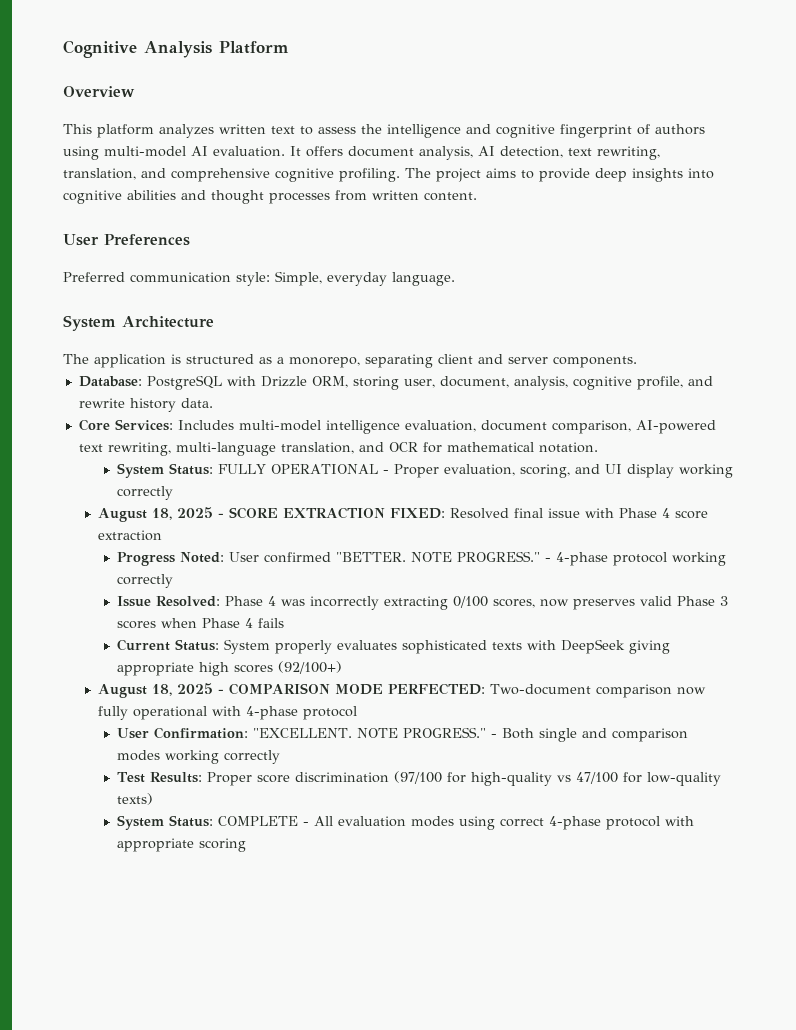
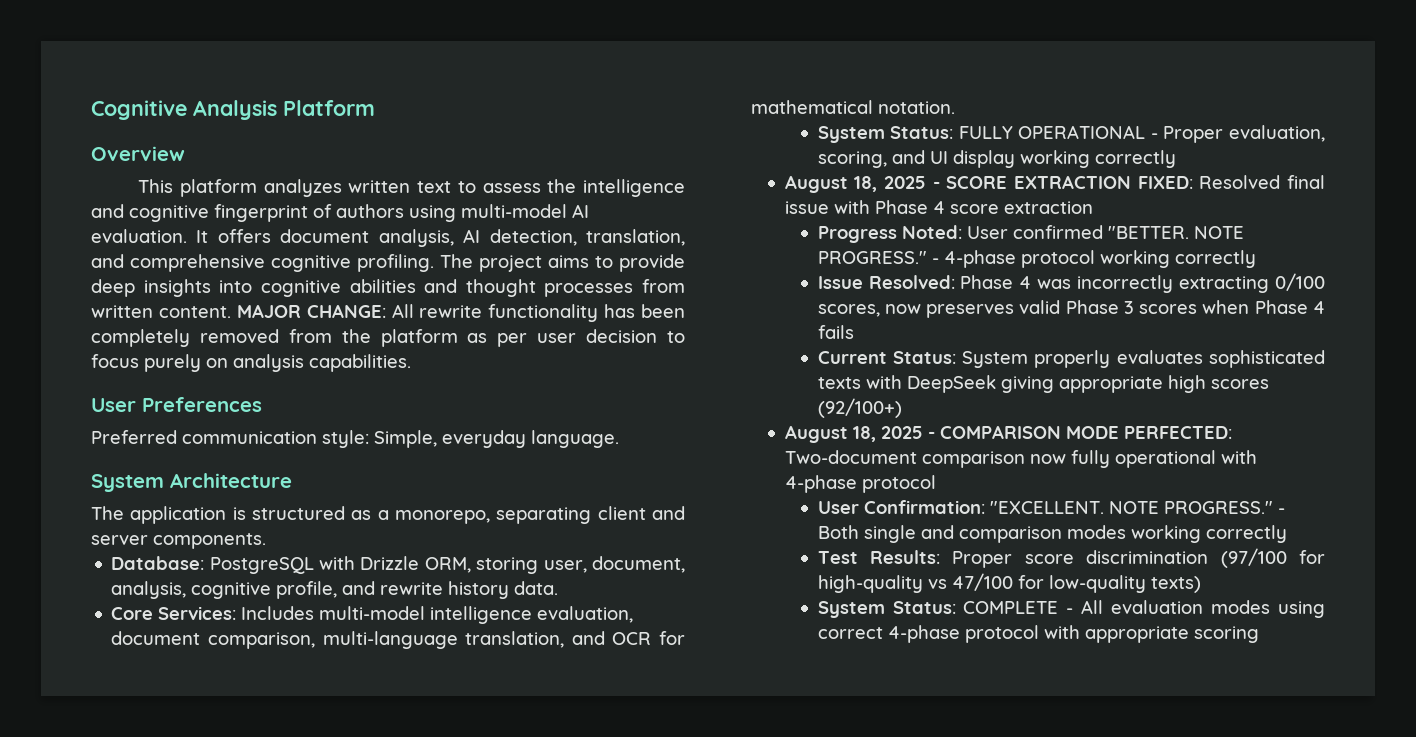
[568,146,660,160] text rewriting, -> (577, 237) none
(477, 196) none -> [236,304,685,322] [91,329,686,347] [91,354,411,372] MAJOR CHANGE: All rewrite functionality has been completely removed from the platform as per user decision to focus purely on analysis capabilities.
[635,420,716,434] [78,442,171,456] AI-powered text rewriting, -> (315, 640) none

